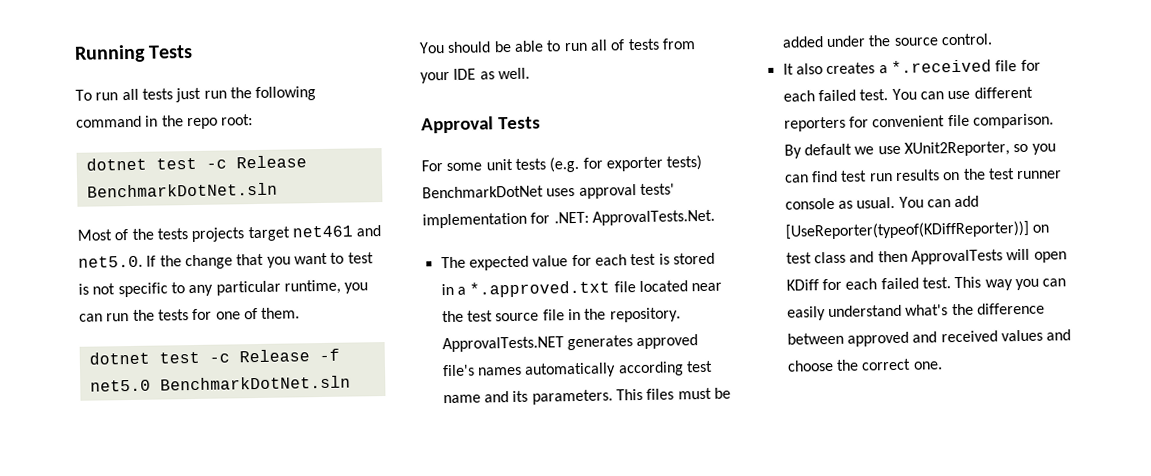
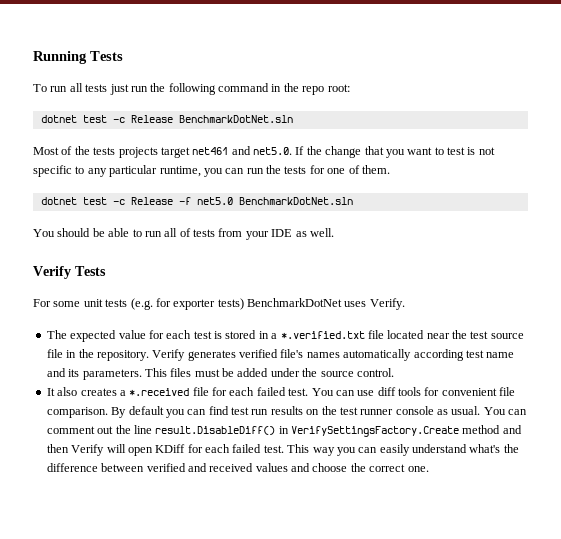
[421,116,494,134] Approval -> [33,266,71,279] Verify
[578,183,675,199] [422,209,715,229] approval tests' implementation for .NET: ApprovalTests.Net. -> [369,298,405,310] Verify.
[469,280,611,298] *.approved.txt -> [280,331,365,339] *.verified.txt
[441,334,699,353] ApprovalTests.NET generates approved -> [152,349,278,361] Verify generates verified
[973,86,1033,99] [783,116,846,132] different reporters -> [377,387,421,396] diff tools
[854,141,1029,157] we use XUnit2Reporter, so -> (164, 410) none
[954,195,980,208] [784,220,1049,240] [785,251,846,264] add [UseReporter(typeof(KDiffReporter))] on test class -> [46,425,501,437] comment out the line result.DisableDiff() in VerifySettingsFactory.Create method
[910,249,1003,265] ApprovalTests -> [71,444,105,456] Verify
[846,331,909,347] approved -> [146,463,186,472] verified

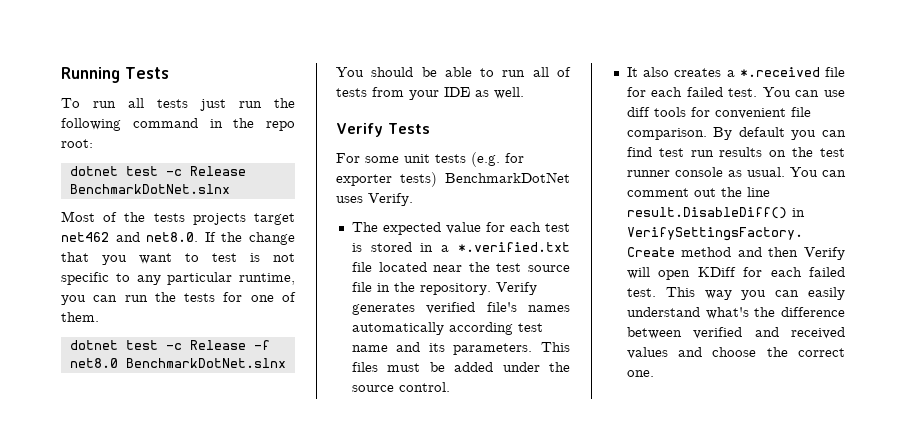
[178,115,293,123] BenchmarkDotNet.sln -> [69,184,230,194] BenchmarkDotNet.slnx
[192,146,292,155] net461 and net5.0. -> [61,232,199,242] net462 and net8.0.
[196,197,353,205] net5.0 BenchmarkDotNet.sln -> [69,358,286,368] net8.0 BenchmarkDotNet.slnx

